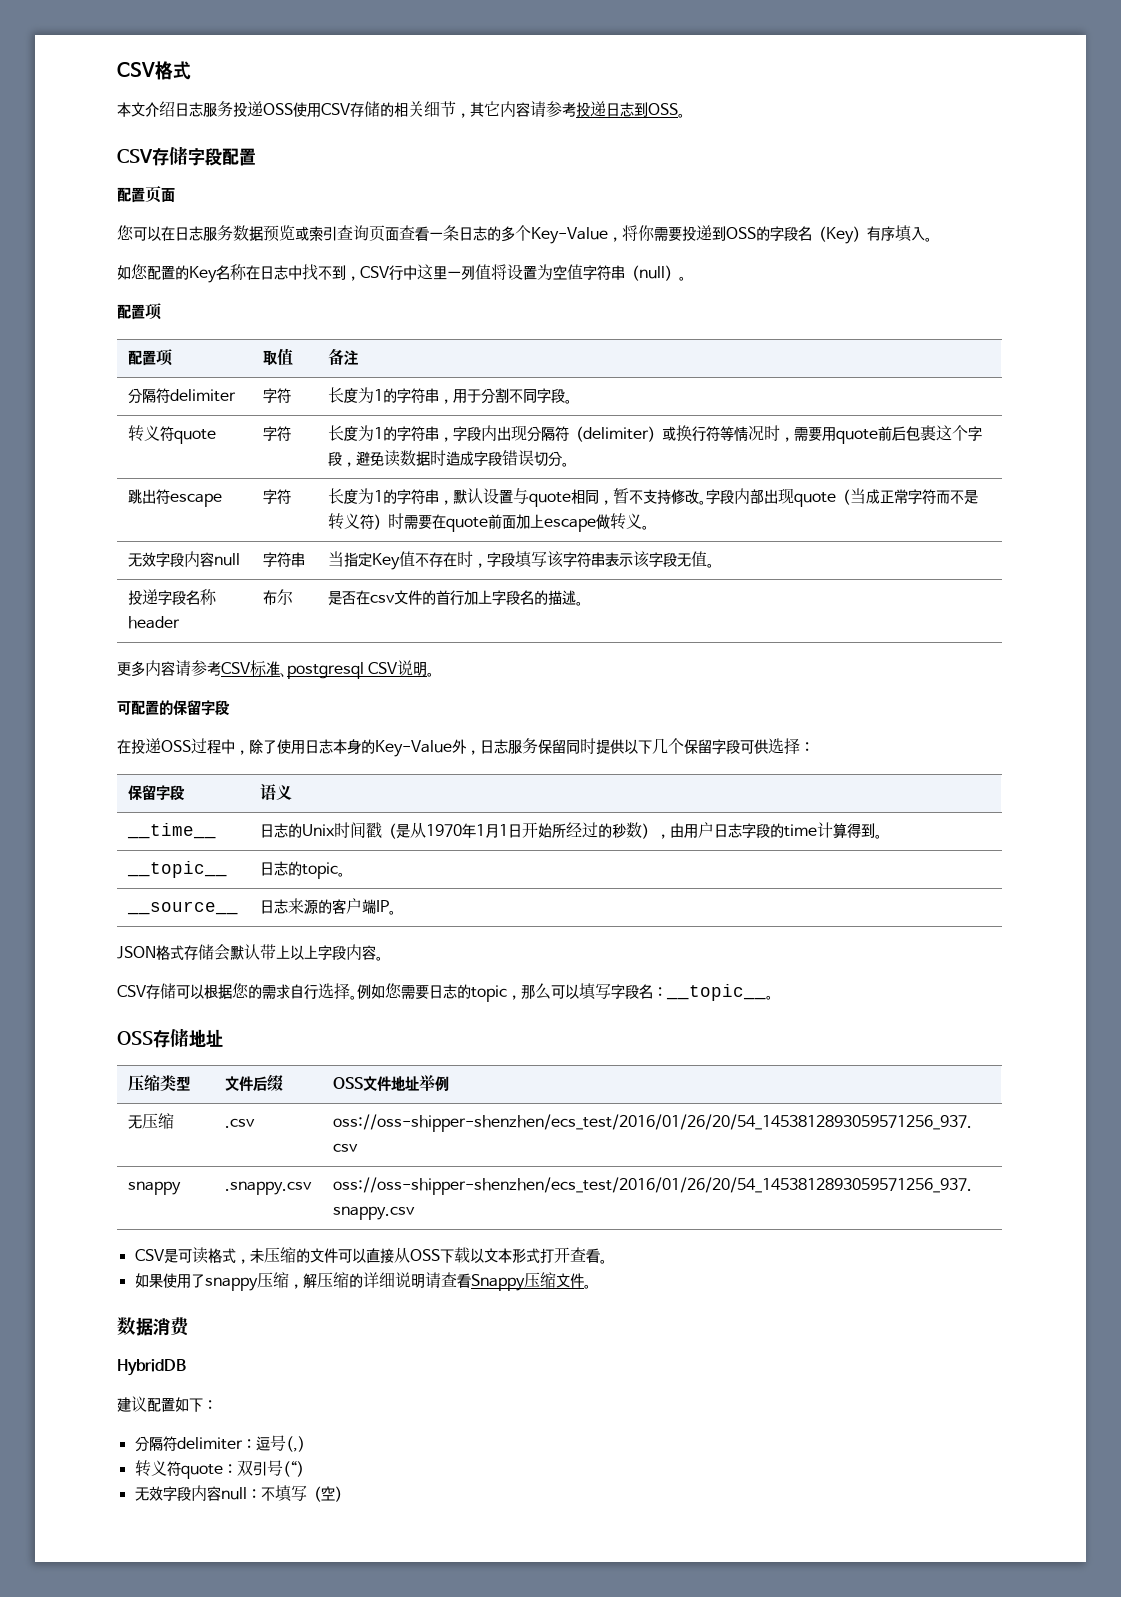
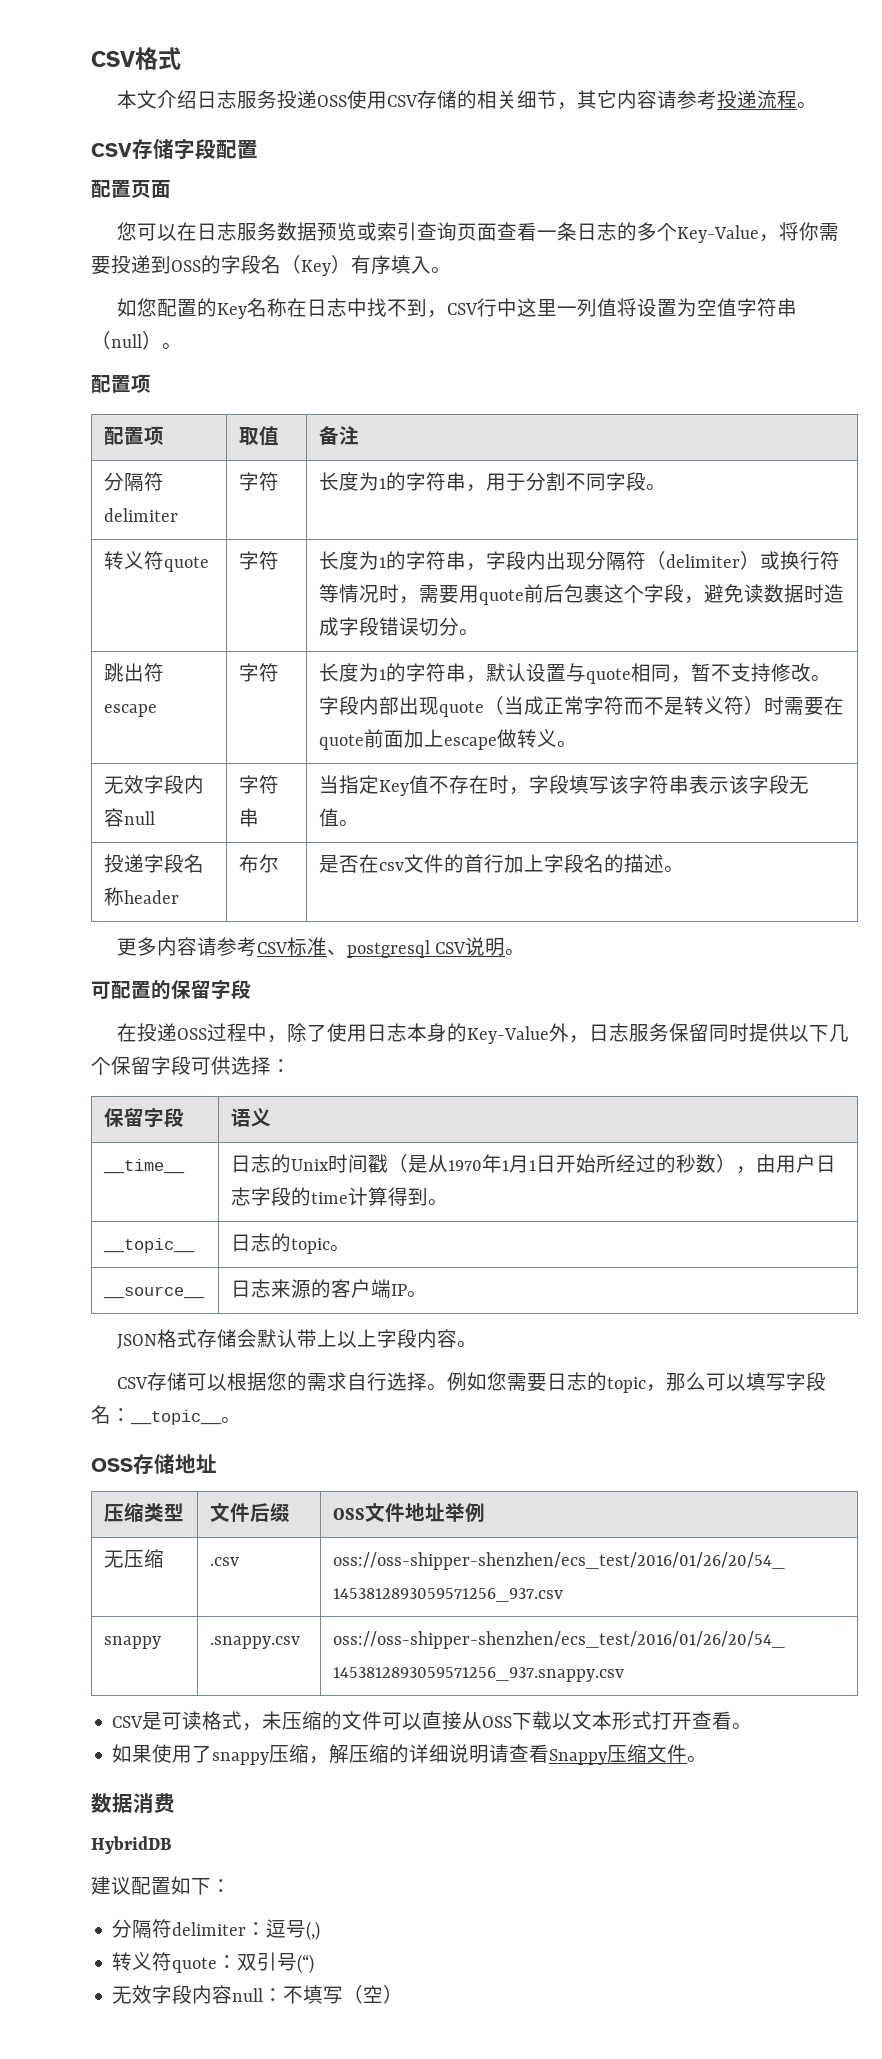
[606,102,678,117] 日志到OSS -> [756,90,797,109] 流程

